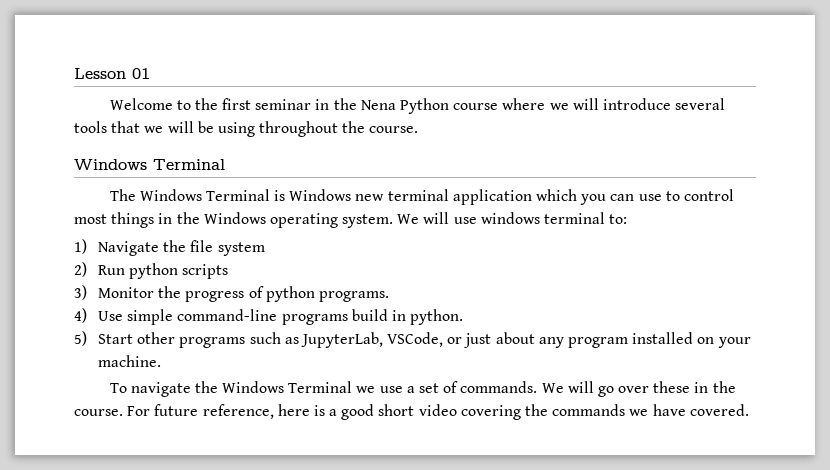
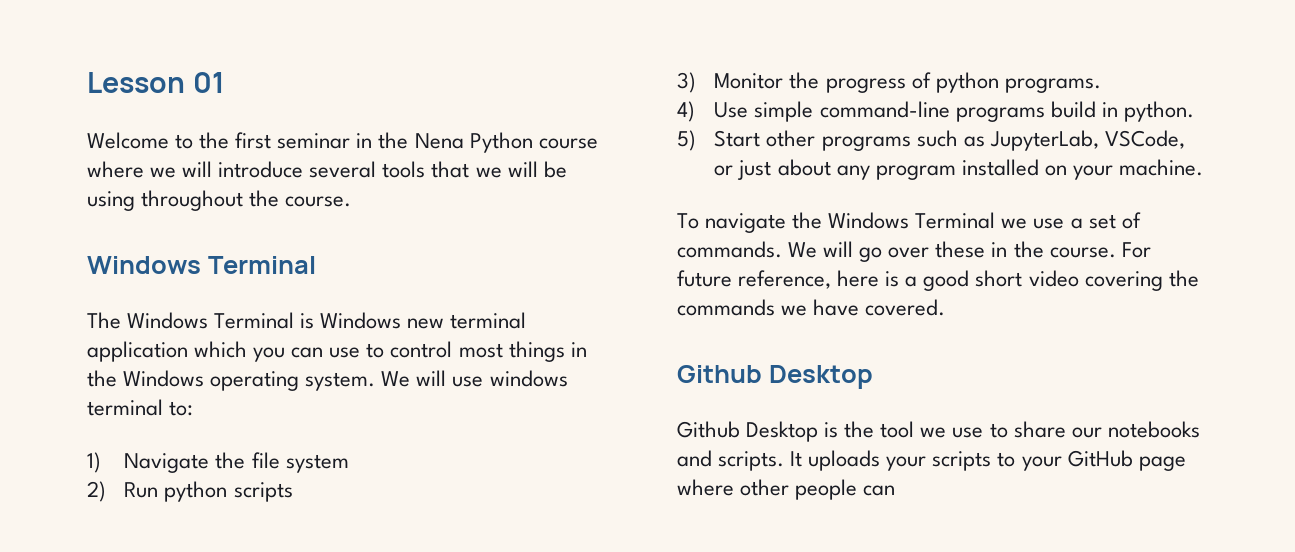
(749, 410) none -> [677,365,873,389] [677,421,1200,442] [677,450,1186,471] [677,479,896,500] // Github Desktop // Github Desktop is the tool we use to share our notebooks and scripts. It uploads your scripts to your GitHub page where other people can

